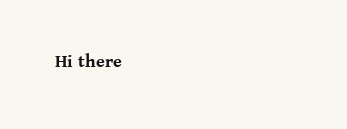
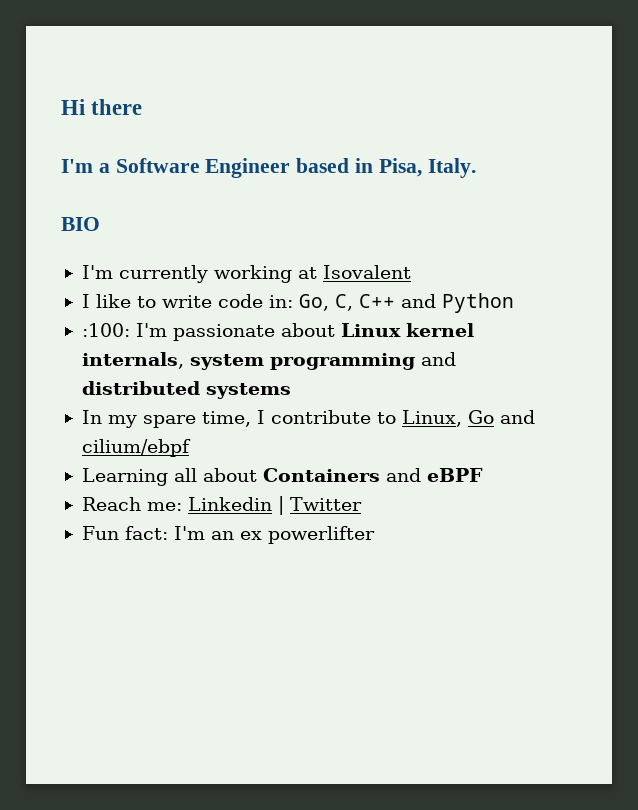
(122, 60) none -> [61,158,476,178] [61,217,100,231] [81,265,411,283] [81,293,514,313] [81,323,474,341] [81,352,456,370] [81,381,291,399] [81,410,535,428] [81,439,191,457] [81,468,483,486] [81,496,362,515] [81,526,375,544] // I'm a Software Engineer based in Pisa, Italy. // BIO // I'm currently working at Isovalent // I like to write code in: Go, C, C++ and Python // :100: I'm passionate about Linux kernel internals, system programming and distributed systems // In my spare time, I contribute to Linux, Go and cilium/ebpf // Learning all about Containers and eBPF // Reach me: Linkedin | Twitter // Fun fact: I'm an ex powerlifter

